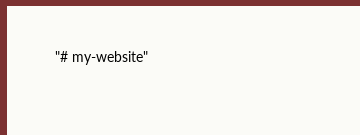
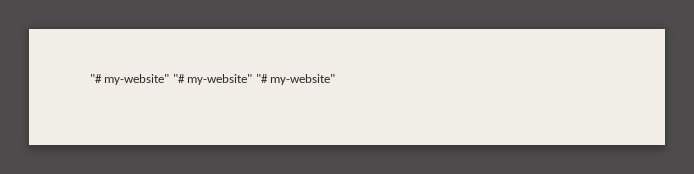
[55,51,148,65] "# my-website" -> [90,74,335,85] "# my-website" "# my-website" "# my-website"

